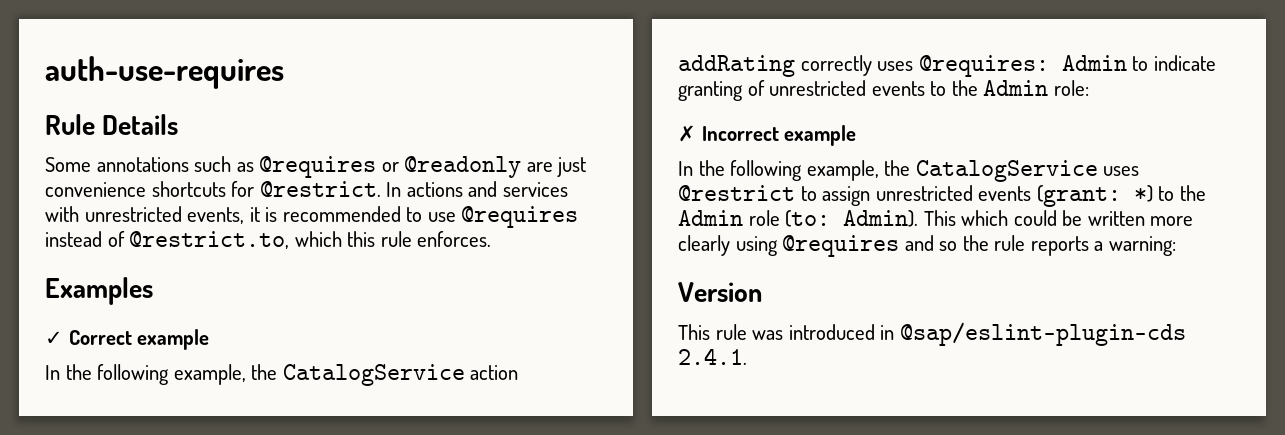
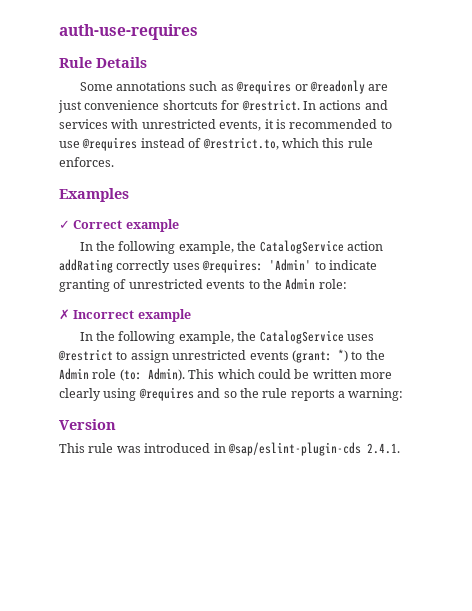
[1061,55,1127,71] Admin -> [269,259,312,271] 'Admin'

